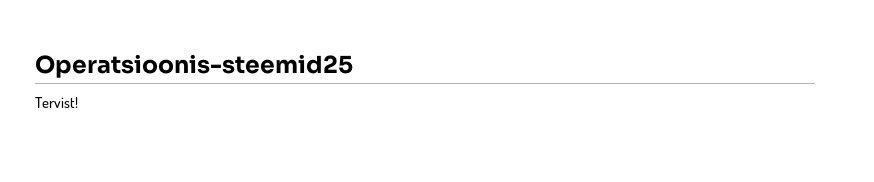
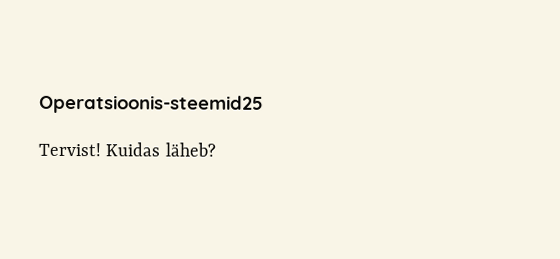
(78, 102) none -> [105,142,216,157] Kuidas läheb?

